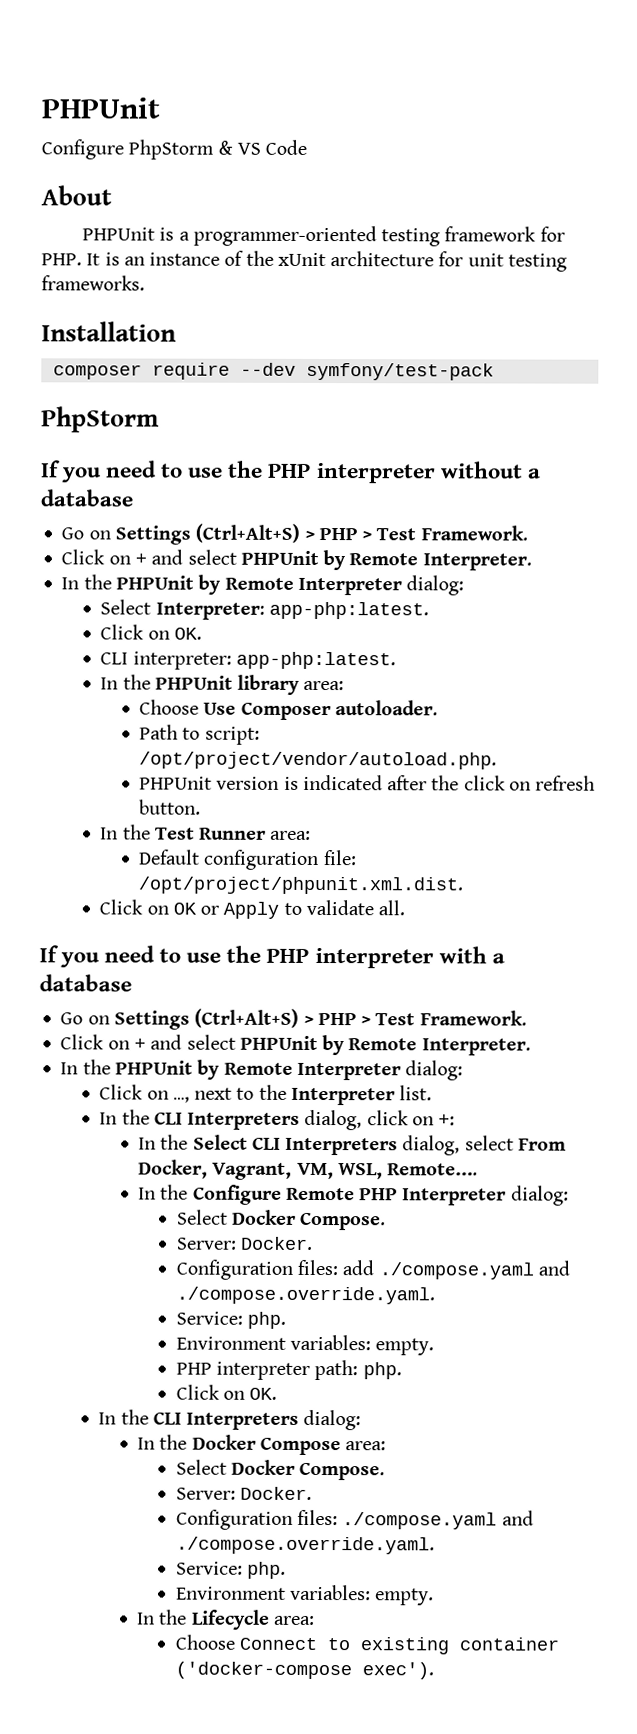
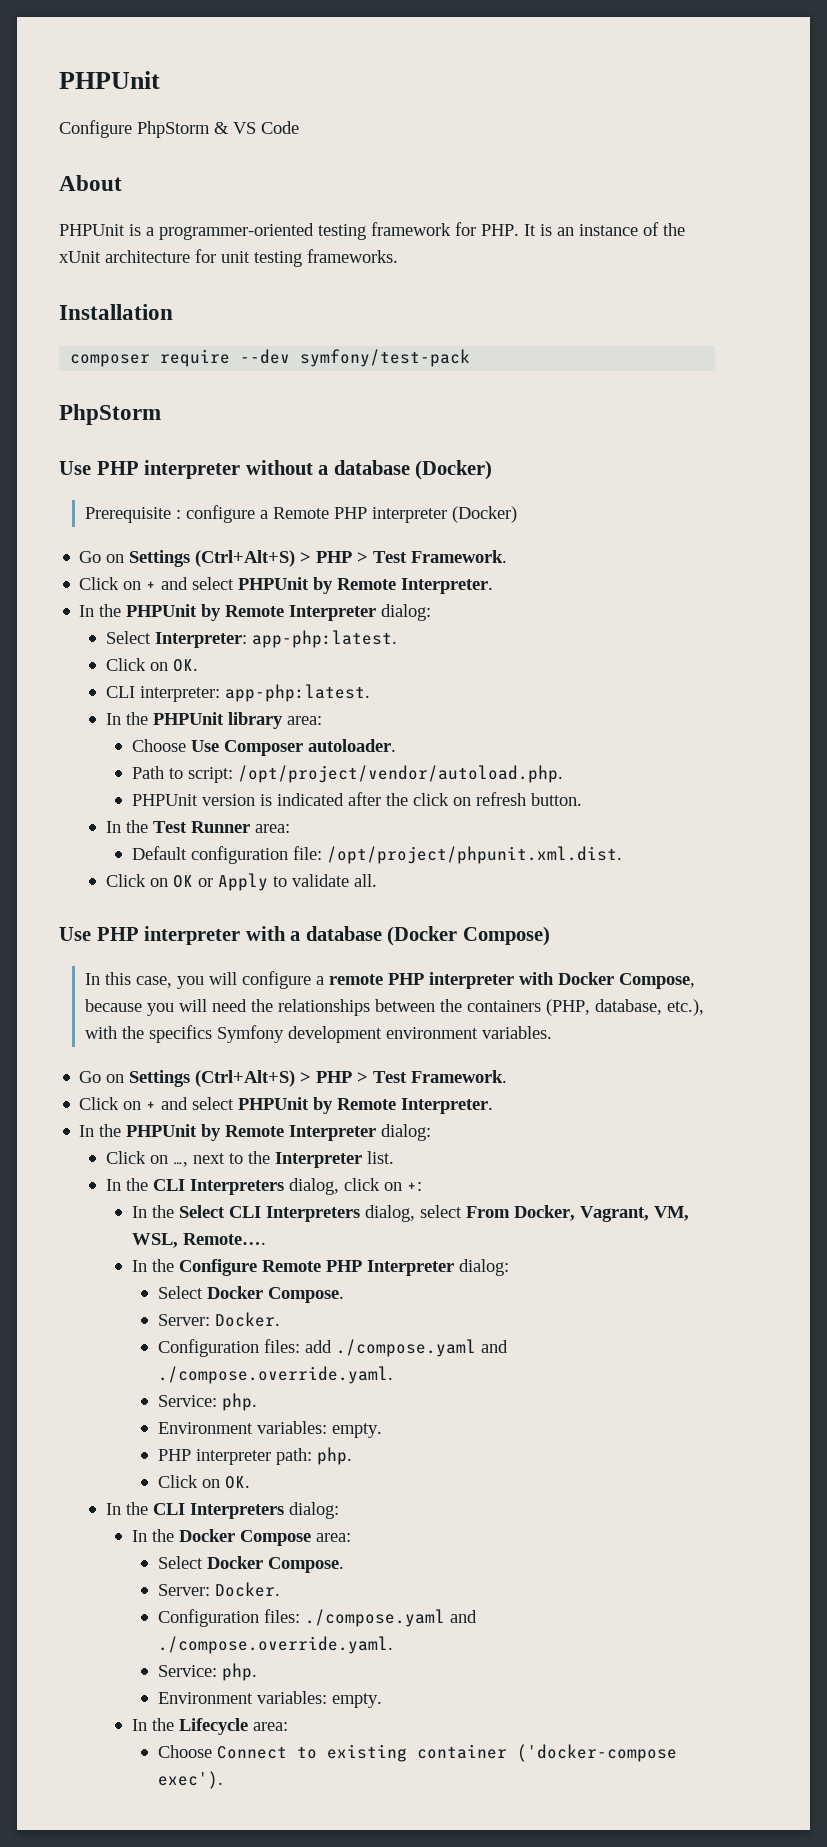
[41,460,264,483] If you need to use the -> [59,461,91,475] Use
(133, 498) none -> [415,460,493,480] [85,505,518,523] (Docker) // Prerequisite : configure a Remote PHP interpreter (Docker)
[39,945,262,968] If you need to use the -> [59,927,91,941] Use
(132, 983) none -> [387,926,550,946] [85,971,696,989] [85,999,705,1016] [85,1025,553,1043] (Docker Compose) // In this case, you will configure a remote PHP interpreter with Docker Compose, because you will need the relationships between the containers (PHP, database, etc.), with the specifics Symfony development environment variables.

